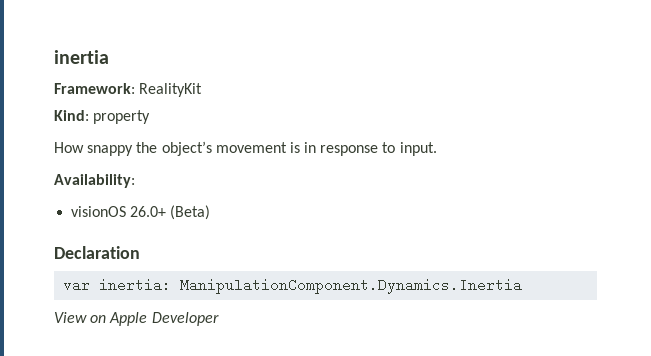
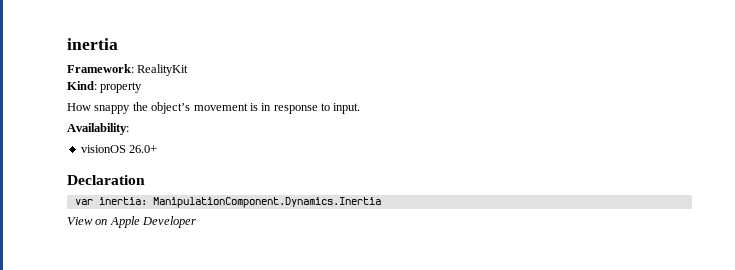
[170,205,211,220] (Beta) -> (158, 149) none

